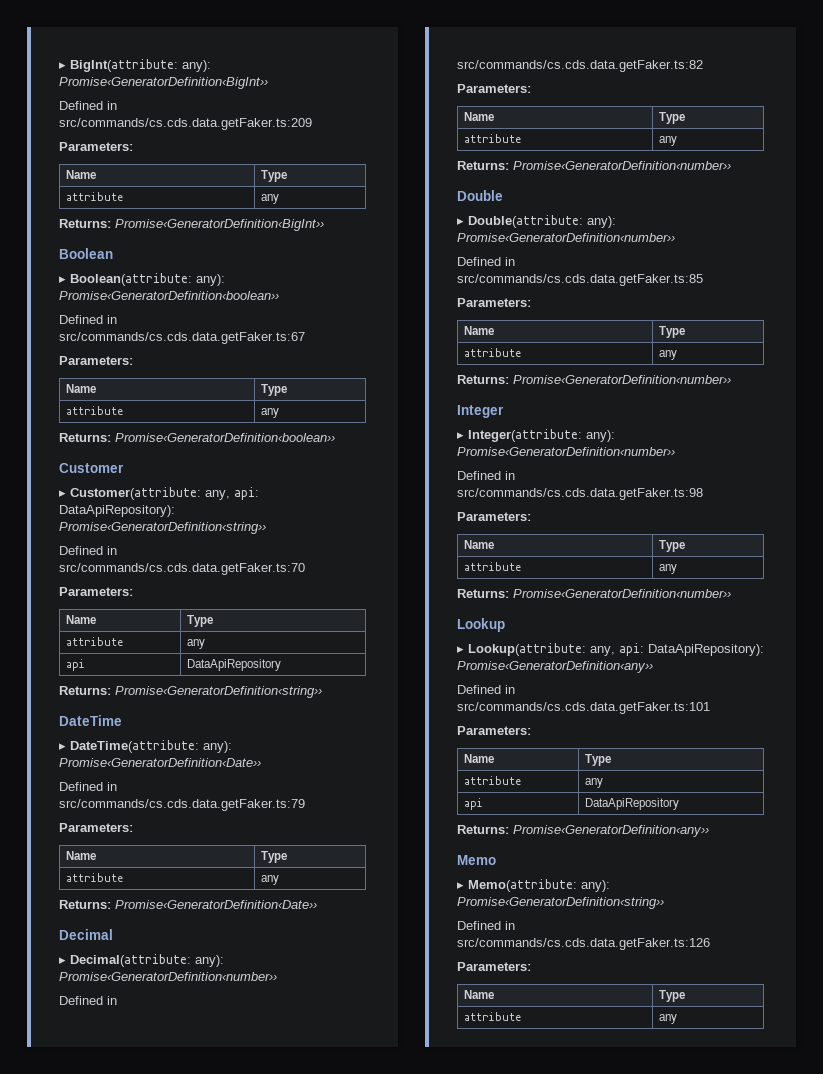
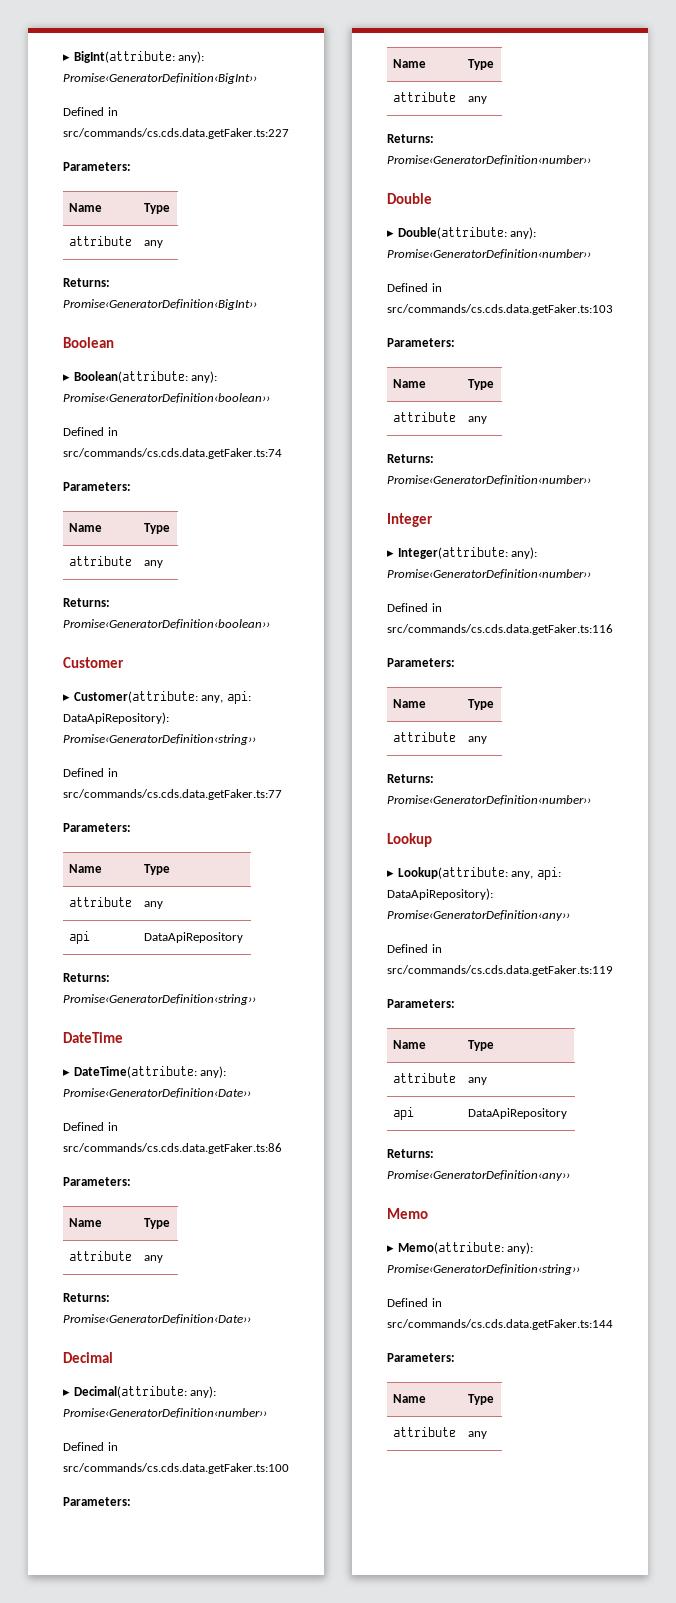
[59,118,312,130] src/commands/cs.cds.data.getFaker.ts:209 -> [63,128,289,139] src/commands/cs.cds.data.getFaker.ts:227
[59,332,305,344] src/commands/cs.cds.data.getFaker.ts:67 -> [63,448,282,459] src/commands/cs.cds.data.getFaker.ts:74
[59,563,305,575] src/commands/cs.cds.data.getFaker.ts:70 -> [63,789,282,800] src/commands/cs.cds.data.getFaker.ts:77
[59,799,305,811] src/commands/cs.cds.data.getFaker.ts:79 -> [63,1143,282,1154] src/commands/cs.cds.data.getFaker.ts:86
[457,60,703,72] src/commands/cs.cds.data.getFaker.ts:82 -> [63,1463,289,1474] src/commands/cs.cds.data.getFaker.ts:100
[457,274,703,286] src/commands/cs.cds.data.getFaker.ts:85 -> [387,304,613,315] src/commands/cs.cds.data.getFaker.ts:103
[457,488,703,500] src/commands/cs.cds.data.getFaker.ts:98 -> [387,624,613,635] src/commands/cs.cds.data.getFaker.ts:116
[457,702,710,714] src/commands/cs.cds.data.getFaker.ts:101 -> [387,965,613,976] src/commands/cs.cds.data.getFaker.ts:119
[457,938,710,950] src/commands/cs.cds.data.getFaker.ts:126 -> [387,1319,613,1330] src/commands/cs.cds.data.getFaker.ts:144

